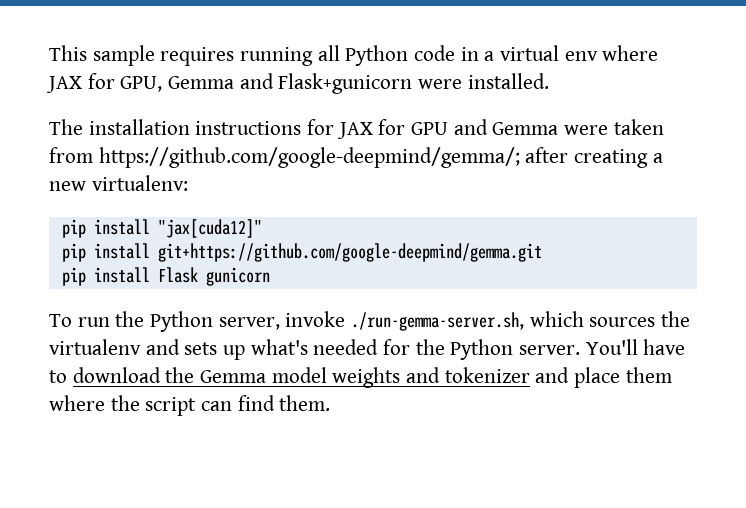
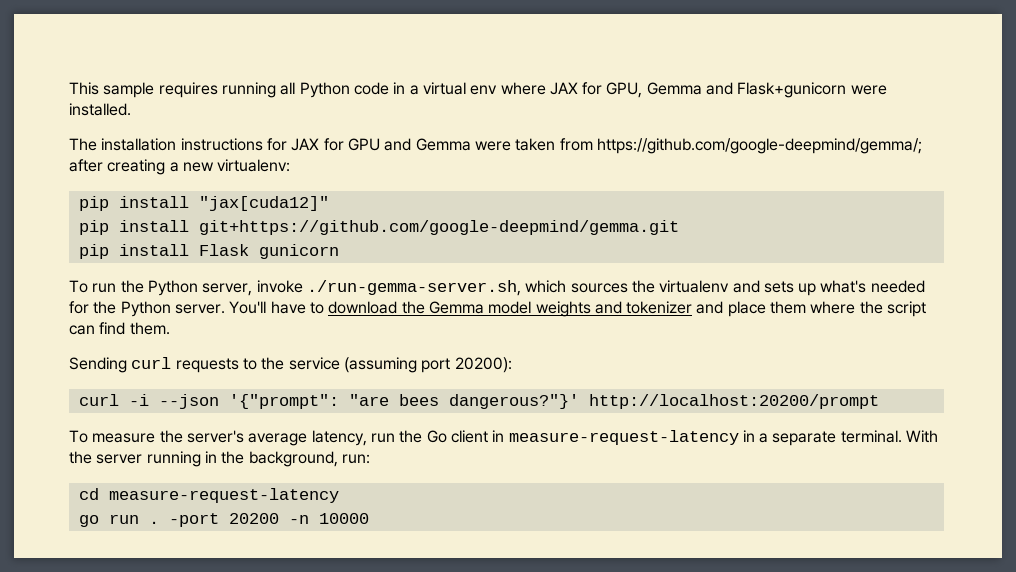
(331, 403) none -> [69,357,512,373] [78,394,879,409] [69,430,939,446] [69,451,370,467] [78,488,339,503] [78,513,369,527] // Sending curl requests to the service (assuming port 20200): // curl -i --json '{"prompt": "are bees dangerous?"}' http://localhost:20200/prompt // To measure the server's average latency, run the Go client in measure-request-latency in a separate terminal. With the server running in the background, run: // cd measure-request-latency // go run . -port 20200 -n 10000

